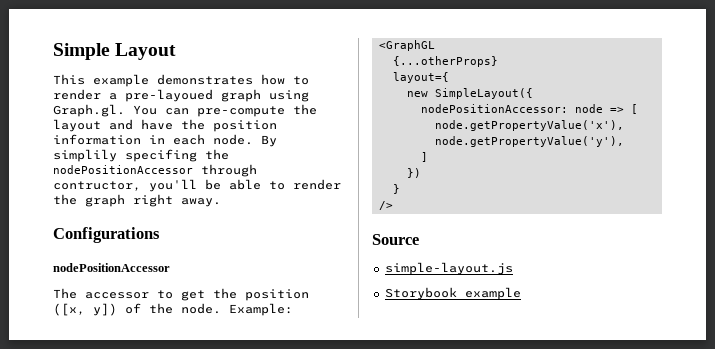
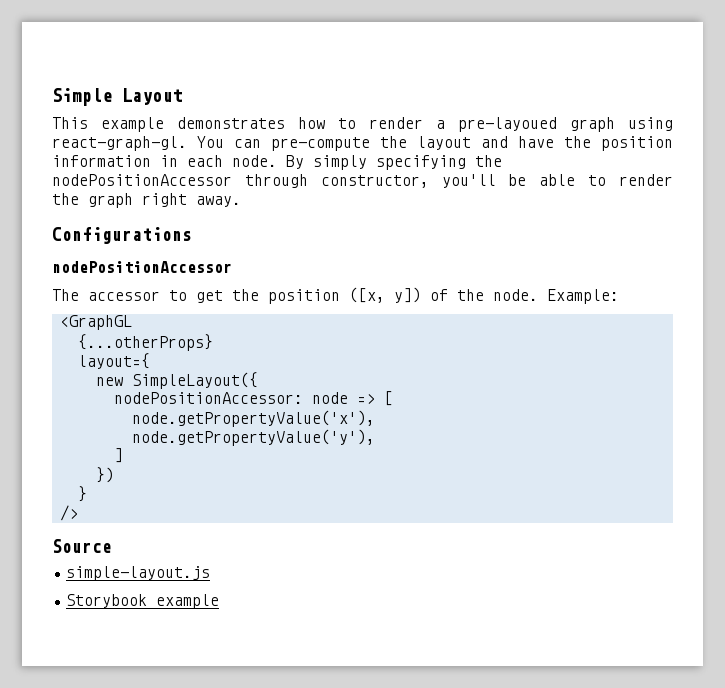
[53,104,125,117] Graph.gl. -> [52,136,187,151] react-graph-gl.
[53,149,197,162] simplily specifing -> [313,155,466,170] simply specifying
[53,181,141,191] contructor, -> [320,175,429,188] constructor,

